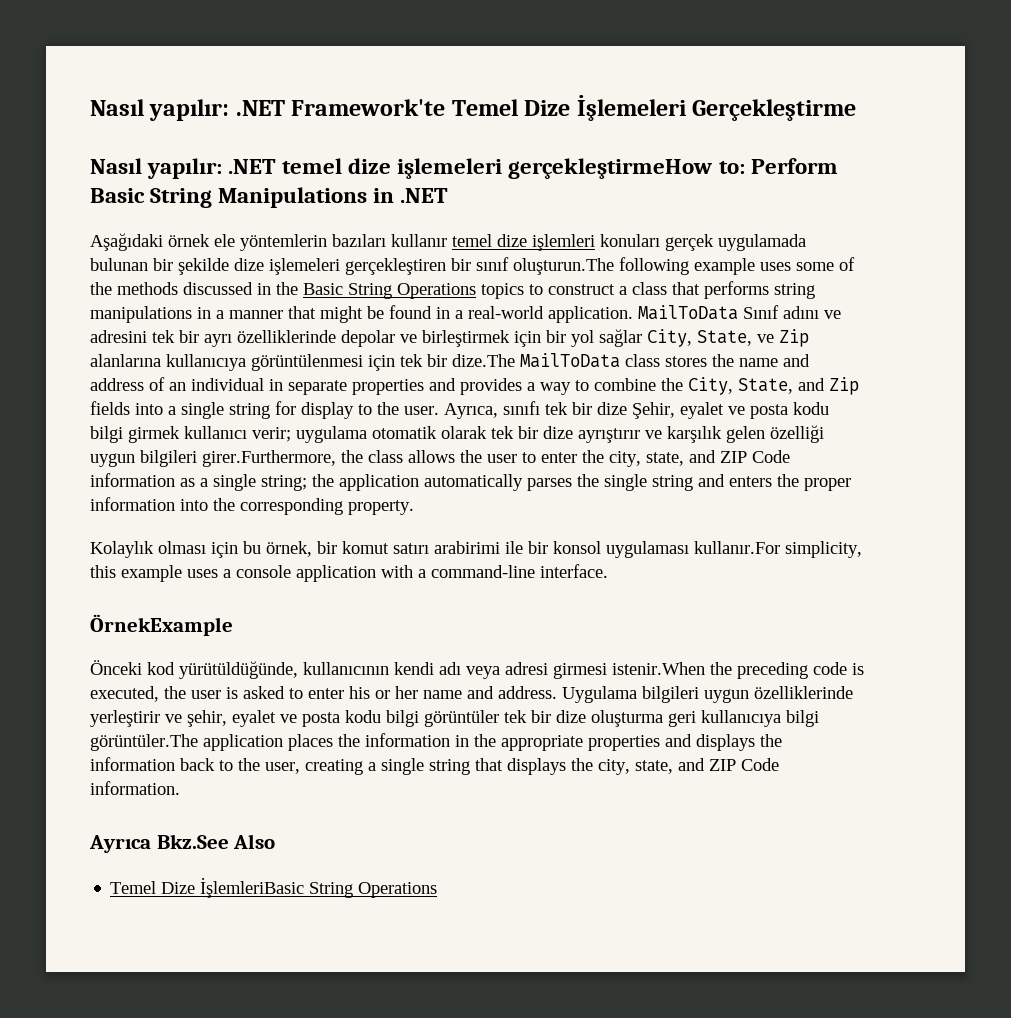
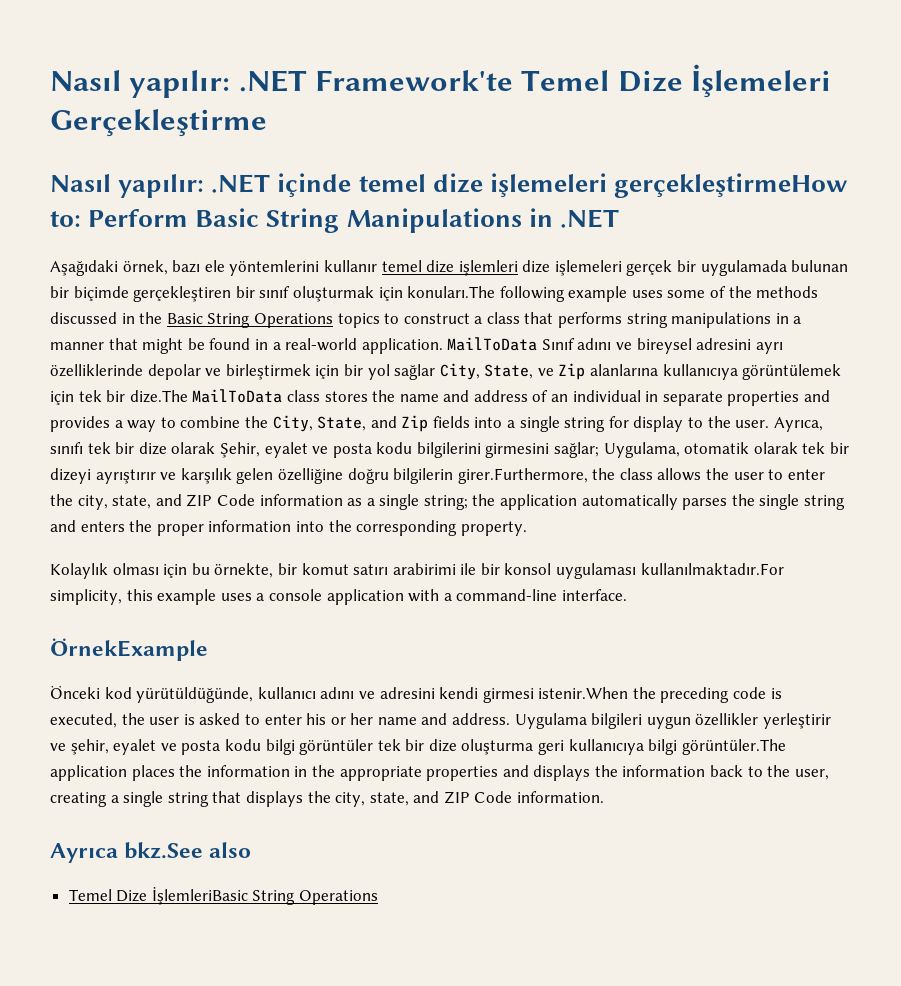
(277, 166) none -> [277,173,352,197] içinde
[168,234,806,251] [90,257,614,275] örnek ele yöntemlerin bazıları kullanır temel dize işlemleri konuları gerçek uygulamada bulunan bir şekilde dize işlemeleri gerçekleştiren bir sınıf oluşturun.The -> [122,260,849,276] [50,286,496,302] örnek, bazı ele yöntemlerini kullanır temel dize işlemleri dize işlemeleri gerçek bir uygulamada bulunan bir biçimde gerçekleştiren bir sınıf oluşturmak için konuları.The
[90,330,199,343] adresini tek bir -> [636,338,752,354] bireysel adresini
[251,354,363,371] görüntülenmesi -> [742,364,842,380] görüntülemek
(627, 408) none -> [171,442,216,454] olarak
[90,426,367,443] bilgi girmek kullanıcı verir; uygulama -> [416,442,680,458] bilgilerini girmesini sağlar; Uygulama,
[543,426,573,439] dize -> [50,468,91,484] dizeyi
[770,425,824,443] [90,450,197,467] özelliği uygun bilgileri -> [277,468,454,484] özelliğine doğru bilgilerin
[266,541,312,557] örnek, -> [214,563,274,578] örnekte,
[694,541,780,554] kullanır.For -> [640,563,784,575] kullanılmaktadır.For
[303,662,548,679] kullanıcının kendi adı veya adresi -> [257,687,479,699] kullanıcı adını ve adresini kendi
[754,686,853,699] özelliklerinde -> [695,713,759,726] özellikler
[156,834,276,849] Bkz.See Also -> [124,842,252,859] bkz.See also

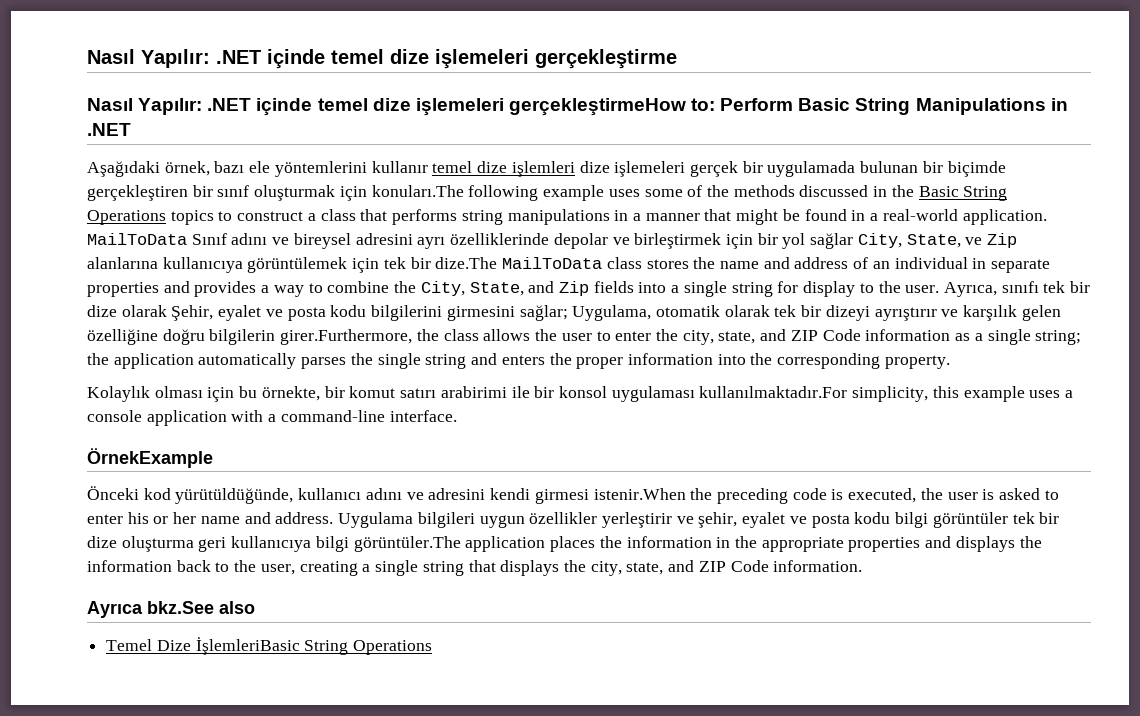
[50,64,832,98] [50,109,267,137] [50,174,205,198] Nasıl yapılır: .NET Framework'te Temel Dize İşlemeleri Gerçekleştirme // Nasıl yapılır: -> [87,49,677,69] [87,98,203,115] Nasıl Yapılır: .NET içinde temel dize işlemeleri gerçekleştirme // Nasıl Yapılır:

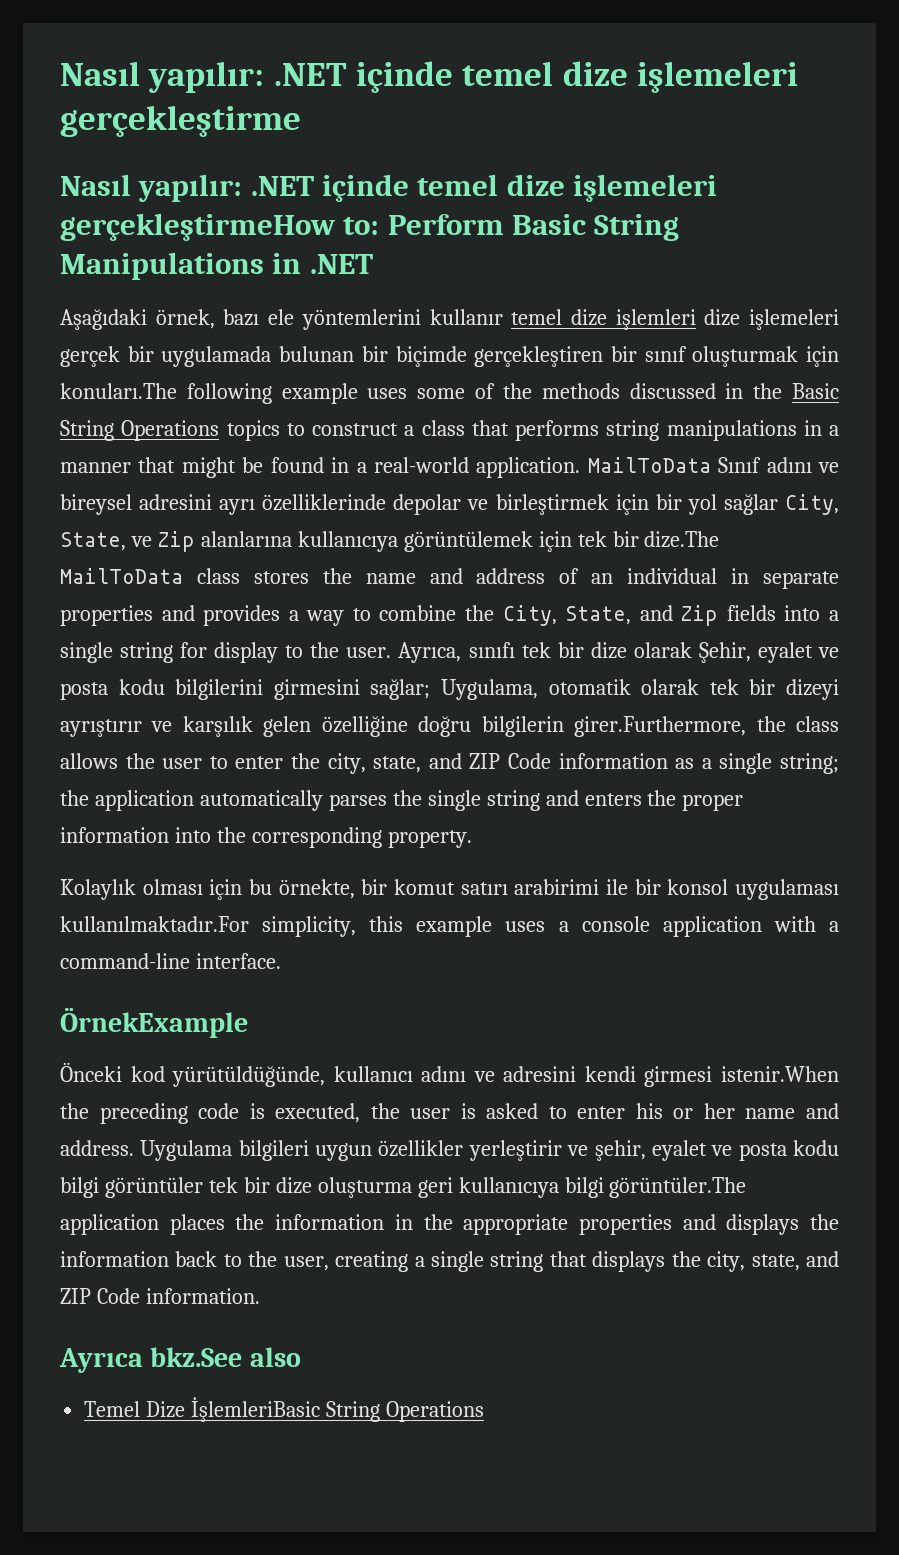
[87,49,210,68] Nasıl Yapılır: -> [60,61,265,93] Nasıl yapılır:
[138,98,203,115] Yapılır: -> [138,174,243,202] yapılır:

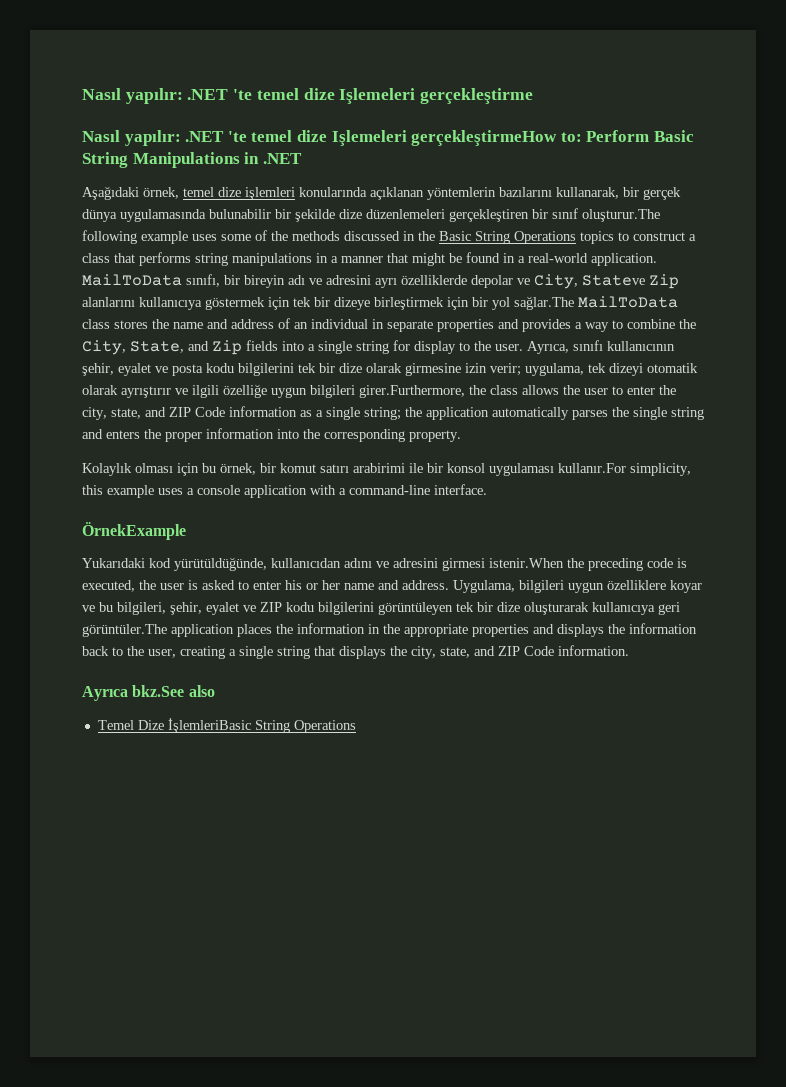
[60,61,798,93] Nasıl yapılır: .NET içinde temel dize işlemeleri -> [82,88,416,104] Nasıl yapılır: .NET 'te temel dize Işlemeleri
[322,174,718,202] içinde temel dize işlemeleri -> [227,130,407,146] 'te temel dize Işlemeleri
[223,309,839,330] [60,346,840,367] [60,383,177,399] bazı ele yöntemlerini kullanır temel dize işlemleri dize işlemeleri gerçek bir uygulamada bulunan bir biçimde gerçekleştiren bir sınıf oluşturmak için konuları.The -> [183,187,681,200] [82,208,660,222] temel dize işlemleri konularında açıklanan yöntemlerin bazılarını kullanarak, bir gerçek dünya uygulamasında bulunabilir bir şekilde dize düzenlemeleri gerçekleştiren bir sınıf oluşturur.The
[718,457,839,473] [60,494,132,515] Sınıf adını ve bireysel -> [186,274,322,288] sınıfı, bir bireyin adı ve
[262,494,387,511] özelliklerinde -> [401,275,467,285] özelliklerde
[495,494,840,515] [60,531,720,552] birleştirmek için bir yol sağlar City, State, ve Zip alanlarına kullanıcıya görüntülemek için tek bir dize.The -> [534,274,679,289] [82,296,574,310] City, Stateve Zip alanlarını kullanıcıya göstermek için tek bir dizeye birleştirmek için bir yol sağlar.The
[521,642,751,663] tek bir dize olarak Şehir, -> [607,341,675,351] [82,363,114,376] kullanıcının şehir,
[273,679,840,700] [60,716,564,737] girmesini sağlar; Uygulama, otomatik olarak tek bir dizeyi ayrıştırır ve karşılık gelen özelliğine doğru bilgilerin -> [298,363,698,376] [82,384,355,398] tek bir dize olarak girmesine izin verir; uygulama, tek dizeyi otomatik olarak ayrıştırır ve ilgili özelliğe uygun bilgileri
[278,879,355,899] örnekte, -> [220,463,256,475] örnek,
[60,916,249,932] kullanılmaktadır.For -> [558,463,626,473] kullanır.For
[60,1062,122,1082] Önceki -> [82,558,145,568] Yukarıdaki
[333,1066,413,1082] kullanıcı -> [271,558,341,568] kullanıcıdan
[584,1066,636,1082] kendi -> (438, 563) none
[140,1140,233,1161] Uygulama -> [453,580,515,593] Uygulama,
[378,1140,840,1161] [60,1177,604,1198] özellikler yerleştirir ve şehir, eyalet ve posta kodu bilgi görüntüler tek bir dize oluşturma geri kullanıcıya bilgi -> [607,580,702,593] [82,602,680,615] özelliklere koyar ve bu bilgileri, şehir, eyalet ve ZIP kodu bilgilerini görüntüleyen tek bir dize oluşturarak kullanıcıya geri

